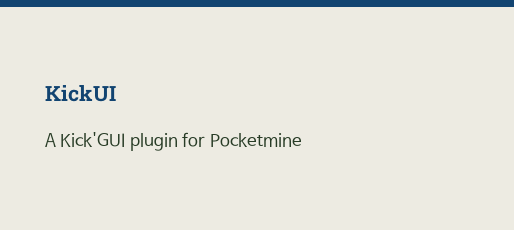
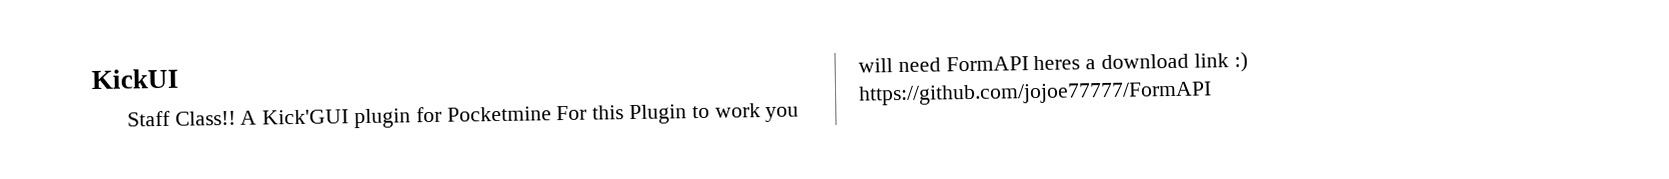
(116, 93) none -> [126,110,236,127] Staff Class!!
(302, 140) none -> [556,103,800,125] [858,51,1248,73] [858,81,1212,106] For this Plugin to work you will need FormAPI heres a download link :) https://github.com/jojoe77777/FormAPI

